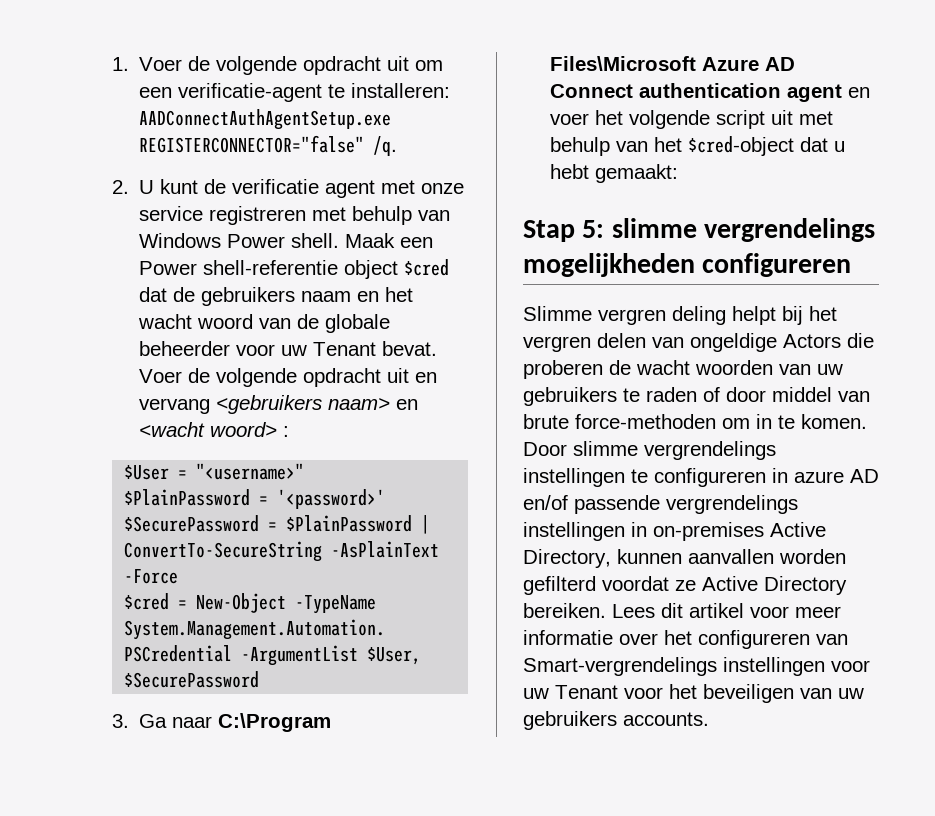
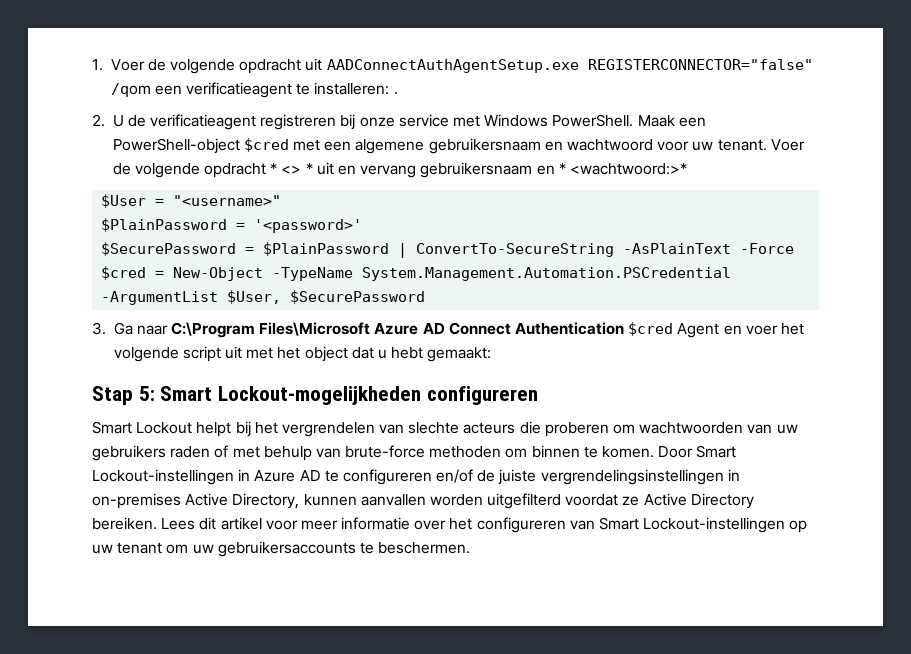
[415,60,444,71] [139,83,451,102] [139,109,392,130] [139,135,398,156] [112,179,465,198] [139,206,451,225] [139,233,434,248] [139,259,450,279] [139,287,414,306] [138,314,391,333] [139,341,438,356] [139,368,438,387] [139,395,419,414] [139,422,290,437] om een verificatie-agent te installeren: AADConnectAuthAgentSetup.exe REGISTERCONNECTOR="false" /q. // 2. U kunt de verificatie agent met onze service registreren met behulp van Windows Power shell. Maak een Power shell-referentie object $cred dat de gebruikers naam en het wacht woord van de globale beheerder voor uw Tenant bevat. Voer de volgende opdracht uit en vervang <gebruikers naam> en <wacht woord> : -> [326,59,813,73] [110,82,398,98] [92,114,706,130] [112,138,805,154] [112,162,687,178] AADConnectAuthAgentSetup.exe REGISTERCONNECTOR="false" /qom een verificatieagent te installeren: . // 2. U de verificatieagent registreren bij onze service met Windows PowerShell. Maak een PowerShell-object $cred met een algemene gebruikersnaam en wachtwoord voor uw tenant. Voer de volgende opdracht * <> * uit en vervang gebruikersnaam en * <wachtwoord:>*
[639,83,843,102] authentication agent -> [515,322,720,338] Authentication $cred Agent
[550,136,795,156] behulp van het $cred-object -> [277,346,348,362] het object
[611,218,876,242] [523,253,852,277] [523,306,837,325] [523,333,874,352] [523,360,843,379] [523,387,640,406] slimme vergrendelings mogelijkheden configureren // Slimme vergren deling helpt bij het vergren delen van ongeldige Actors die proberen de wacht woorden van uw gebruikers te -> [160,386,538,405] [92,421,798,437] [92,445,166,461] Smart Lockout-mogelijkheden configureren // Smart Lockout helpt bij het vergrendelen van slechte acteurs die proberen om wachtwoorden van uw gebruikers
[726,387,870,402] [523,414,867,429] [523,441,776,460] [523,468,879,487] [523,495,798,514] [523,522,625,541] door middel van brute force-methoden om in te komen. Door slimme vergrendelings instellingen te configureren in azure AD en/of passende vergrendelings instellingen -> [232,445,737,461] [92,469,724,485] met behulp van brute-force methoden om binnen te komen. Door Smart Lockout-instellingen in Azure AD te configureren en/of de juiste vergrendelingsinstellingen
[523,576,596,595] gefilterd -> [487,493,562,509] uitgefilterd
[523,657,870,676] [523,684,864,703] [523,711,709,730] Smart-vergrendelings instellingen voor uw Tenant voor het beveiligen van uw gebruikers accounts. -> [599,517,808,533] [92,541,471,557] Smart Lockout-instellingen op uw tenant om uw gebruikersaccounts te beschermen.

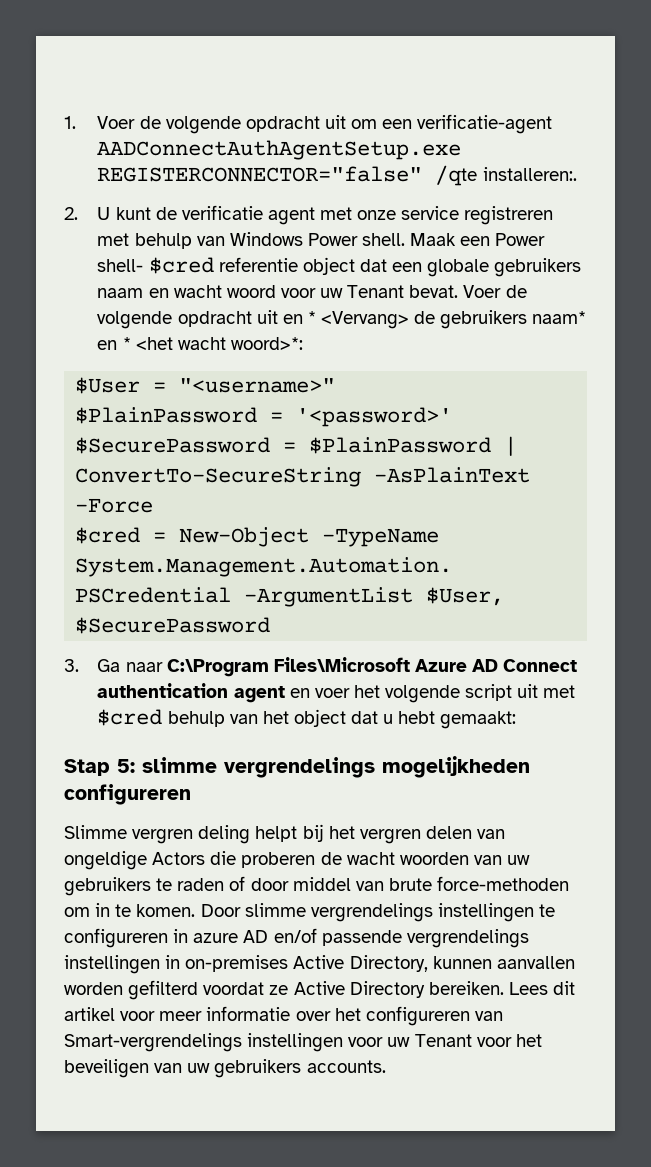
[326,59,813,73] [110,82,398,98] [92,114,706,130] [112,138,805,154] [112,162,687,178] AADConnectAuthAgentSetup.exe REGISTERCONNECTOR="false" /qom een verificatieagent te installeren: . // 2. U de verificatieagent registreren bij onze service met Windows PowerShell. Maak een PowerShell-object $cred met een algemene gebruikersnaam en wachtwoord voor uw tenant. Voer de volgende opdracht * <> * uit en vervang gebruikersnaam en * <wachtwoord:>* -> [351,114,553,134] [97,140,462,160] [97,165,577,186] [64,205,554,225] [97,232,546,249] [97,257,582,277] [97,285,527,298] [97,310,587,329] [97,337,303,350] om een verificatie-agent AADConnectAuthAgentSetup.exe REGISTERCONNECTOR="false" /qte installeren:. // 2. U kunt de verificatie agent met onze service registreren met behulp van Windows Power shell. Maak een Power shell- $cred referentie object dat een globale gebruikers naam en wacht woord voor uw Tenant bevat. Voer de volgende opdracht uit en * <Vervang> de gebruikers naam* en * <het wacht woord>*:
[515,322,720,338] Authentication $cred Agent -> [97,683,285,703] authentication agent
(274, 353) none -> [97,709,258,727] $cred behulp van
[160,386,538,405] [92,421,798,437] [92,445,166,461] Smart Lockout-mogelijkheden configureren // Smart Lockout helpt bij het vergrendelen van slechte acteurs die proberen om wachtwoorden van uw gebruikers -> [142,756,530,778] [64,784,191,805] [64,824,506,844] [64,851,531,870] [64,877,173,896] slimme vergrendelings mogelijkheden configureren // Slimme vergren deling helpt bij het vergren delen van ongeldige Actors die proberen de wacht woorden van uw gebruikers te
[232,445,737,461] [92,469,724,485] met behulp van brute-force methoden om binnen te komen. Door Smart Lockout-instellingen in Azure AD te configureren en/of de juiste vergrendelingsinstellingen -> [250,876,570,891] [64,903,556,922] [64,928,529,948] [64,955,160,974] door middel van brute force-methoden om in te komen. Door slimme vergrendelings instellingen te configureren in azure AD en/of passende vergrendelings instellingen
[487,493,562,509] uitgefilterd -> [128,980,199,1000] gefilterd
[599,517,808,533] [92,541,471,557] Smart Lockout-instellingen op uw tenant om uw gebruikersaccounts te beschermen. -> [64,1033,542,1052] [64,1059,386,1078] Smart-vergrendelings instellingen voor uw Tenant voor het beveiligen van uw gebruikers accounts.

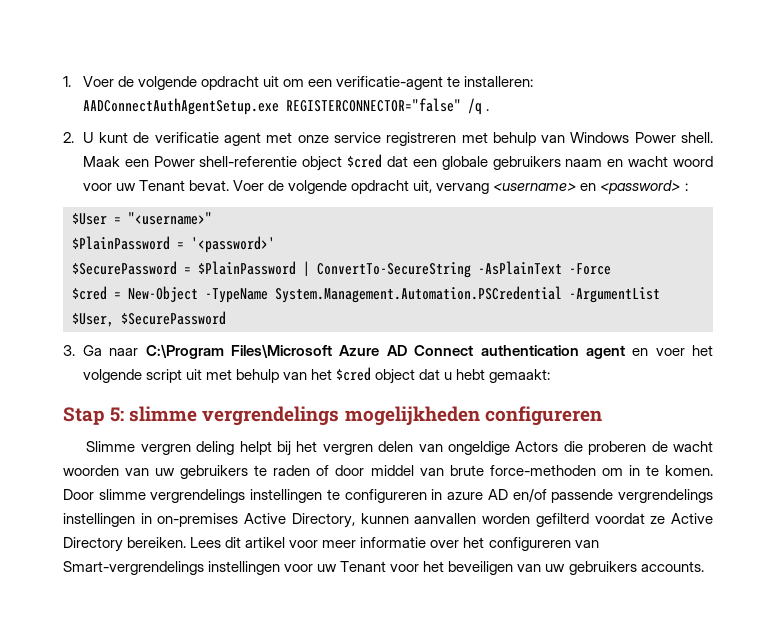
[97,140,462,160] [97,165,577,186] AADConnectAuthAgentSetup.exe REGISTERCONNECTOR="false" /qte installeren:. -> [447,76,534,87] [82,98,489,115] te installeren: AADConnectAuthAgentSetup.exe REGISTERCONNECTOR="false" /q .
[97,257,355,275] shell- $cred referentie object -> [199,154,383,171] shell-referentie object $cred
[256,310,587,329] [97,337,303,350] uit en * <Vervang> de gebruikers naam* en * <het wacht woord>*: -> [413,180,688,194] uit, vervang <username> en <password> :
[97,709,163,726] $cred -> (233, 374) none
(289, 717) none -> [336,367,372,381] $cred

